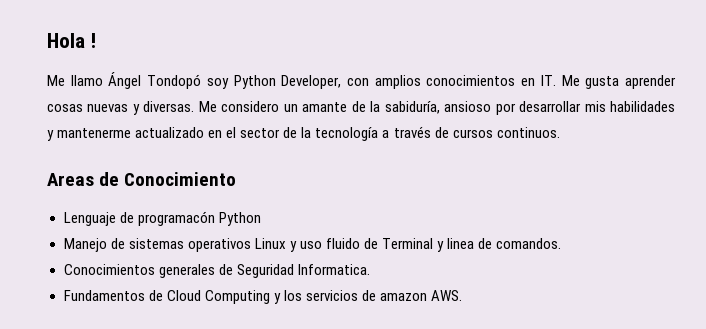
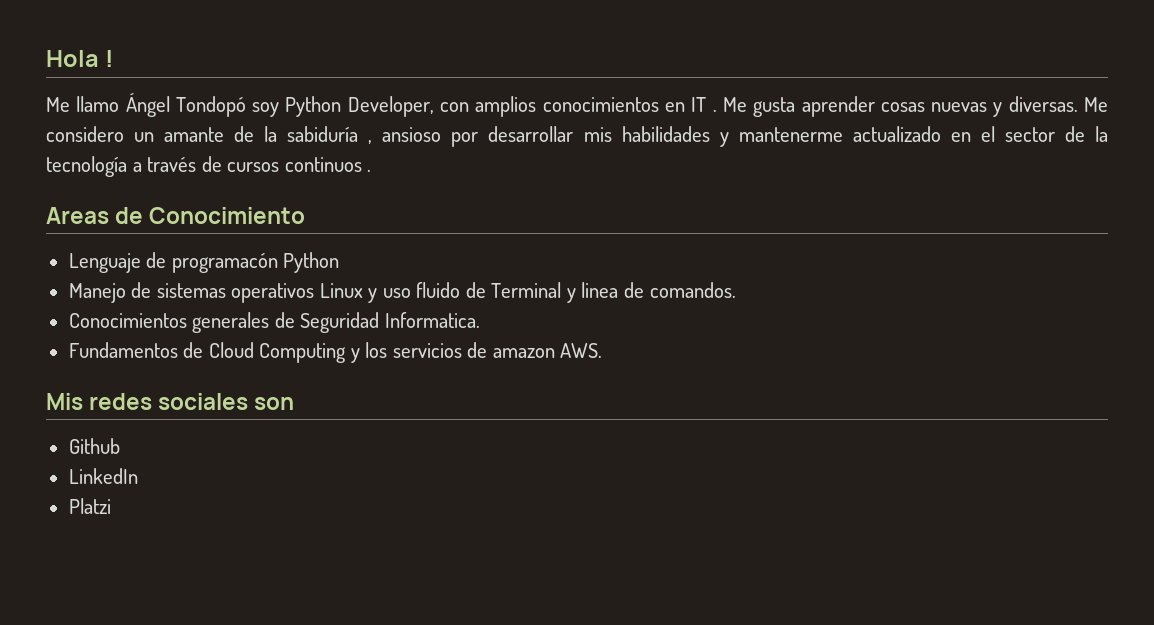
[540,75,556,86] IT. -> [691,97,717,112] IT .
[384,101,440,114] sabiduría, -> [287,126,373,144] sabiduría ,
[496,127,560,138] continuos. -> [284,157,372,172] continuos .
(462, 295) none -> [46,393,295,410] [68,438,120,454] [68,468,138,484] [68,498,111,514] // Mis redes sociales son // Github // LinkedIn // Platzi

